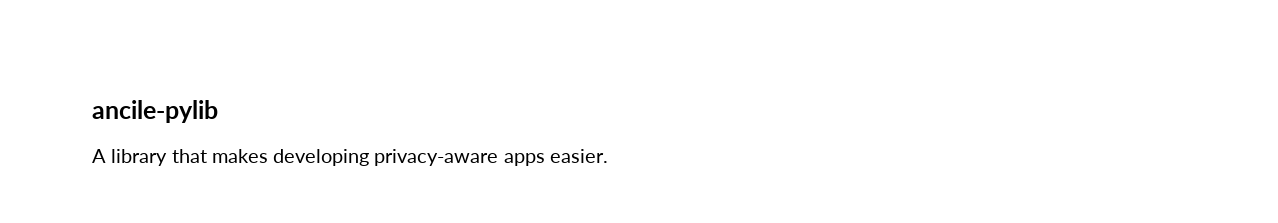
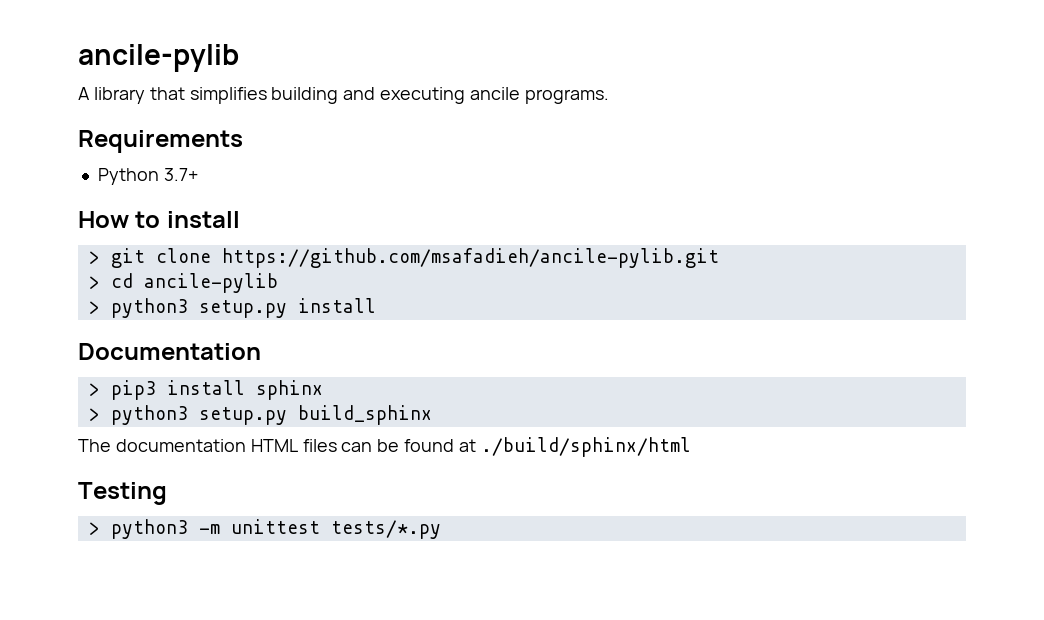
[211,149,608,166] makes developing privacy-aware apps easier. -> [189,87,609,104] [78,130,243,153] [97,168,198,185] [78,211,240,228] [88,248,719,268] [88,273,278,293] [88,298,376,318] [78,343,261,360] [88,380,323,400] [88,405,432,425] [78,437,691,457] [78,482,167,505] [88,519,441,539] simplifies building and executing ancile programs. // Requirements // Python 3.7+ // How to install // > git clone https://github.com/msafadieh/ancile-pylib.git // > cd ancile-pylib // > python3 setup.py install // Documentation // > pip3 install sphinx // > python3 setup.py build_sphinx // The documentation HTML files can be found at ./build/sphinx/html // Testing // > python3 -m unittest tests/*.py

